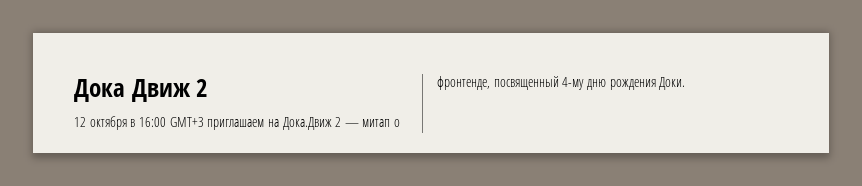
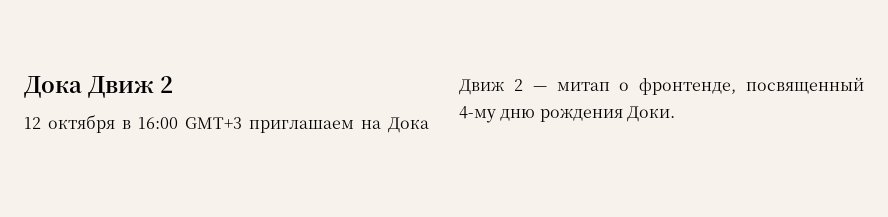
[282,117,332,130] Дока.Движ -> [388,117,429,133] [459,79,505,95] Дока Движ

